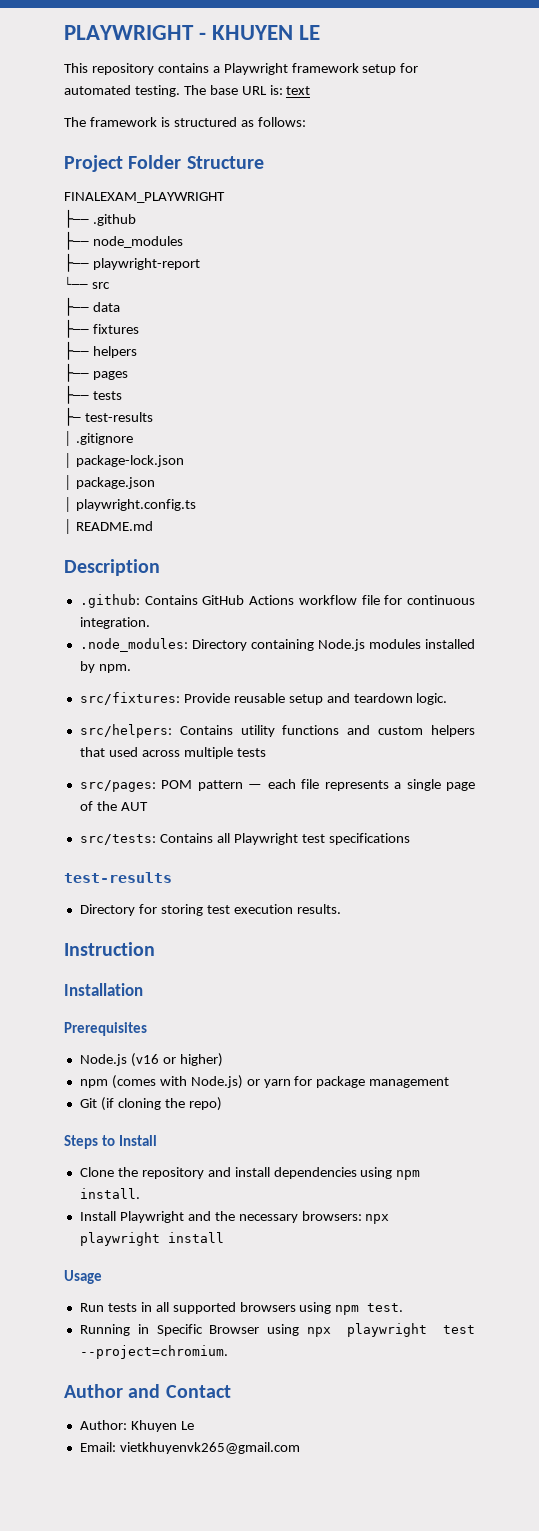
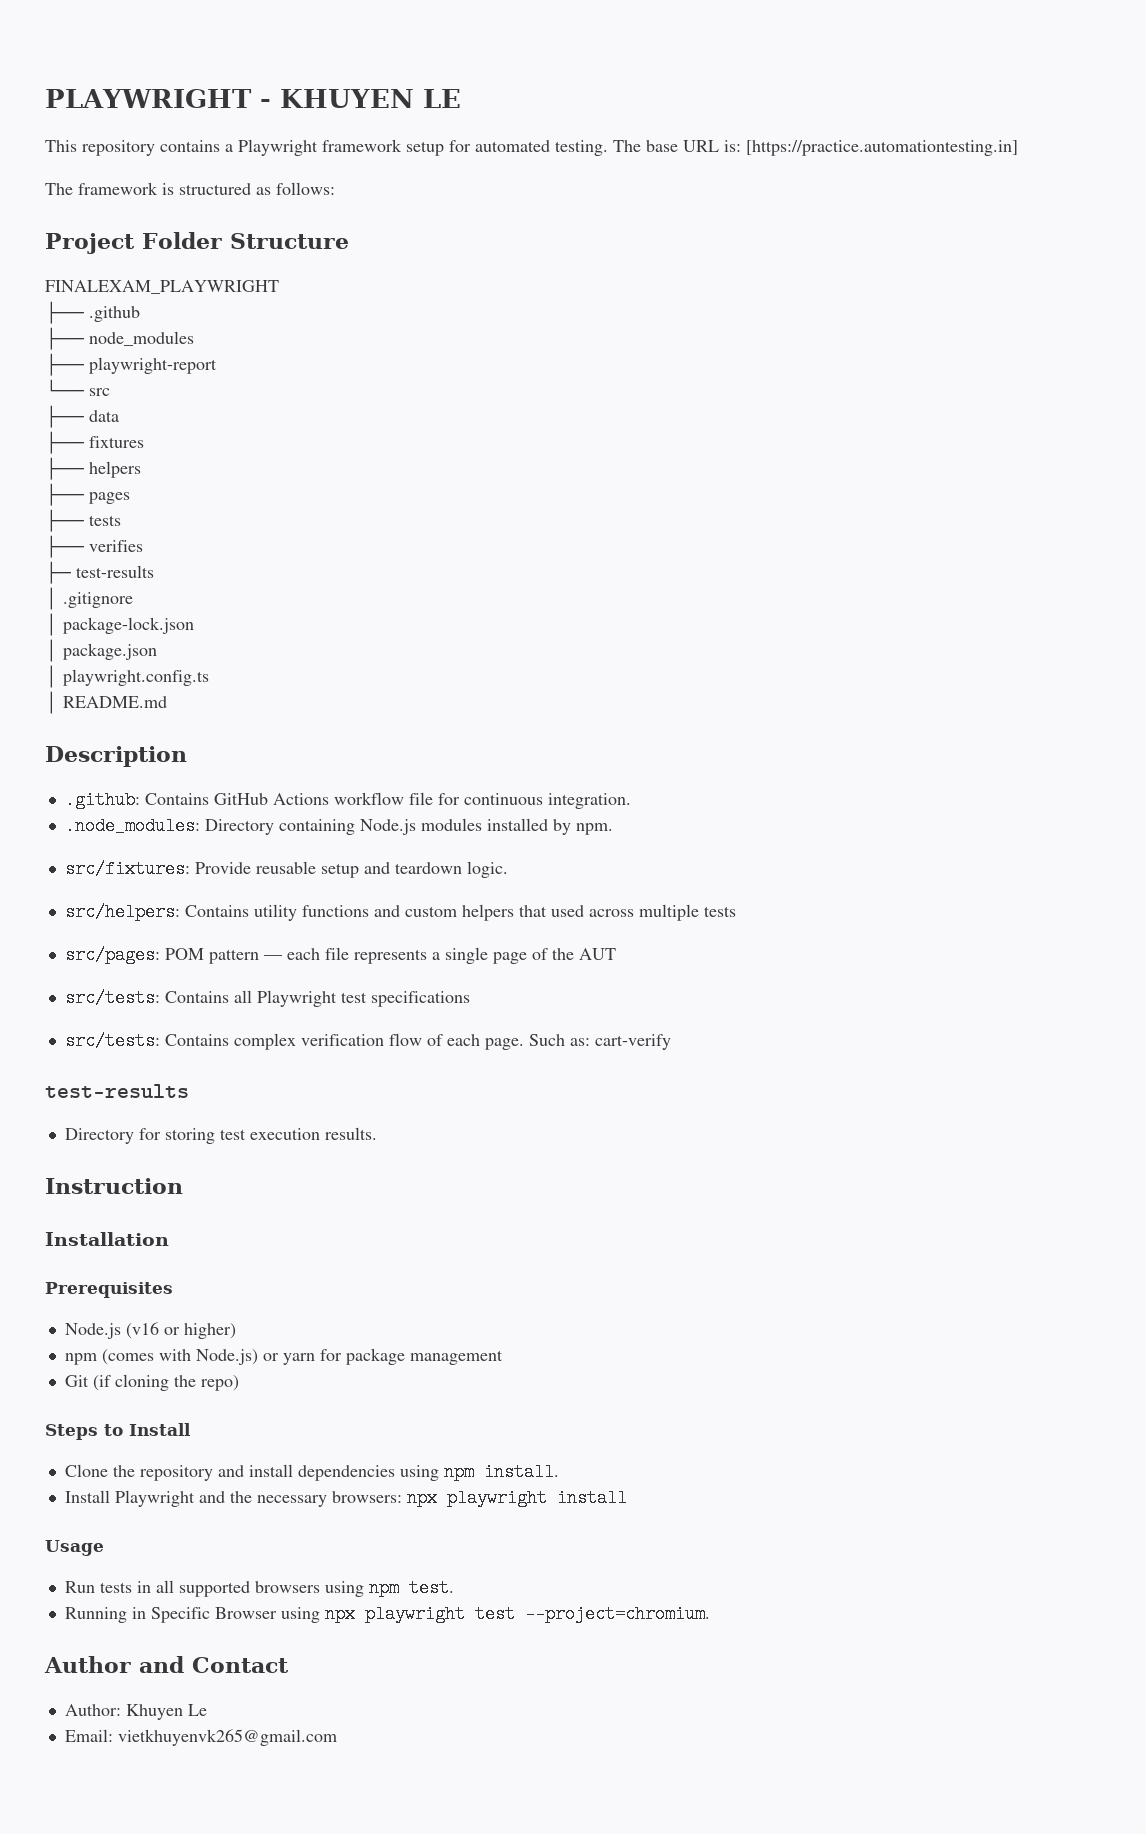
[286,86,311,95] text -> [746,140,1018,156] [https://practice.automationtesting.in]
(122, 395) none -> [45,535,143,558] // ├── verifies
(410, 839) none -> [64,1032,671,1050] // src/tests: Contains complex verification flow of each page. Such as: cart-verify

